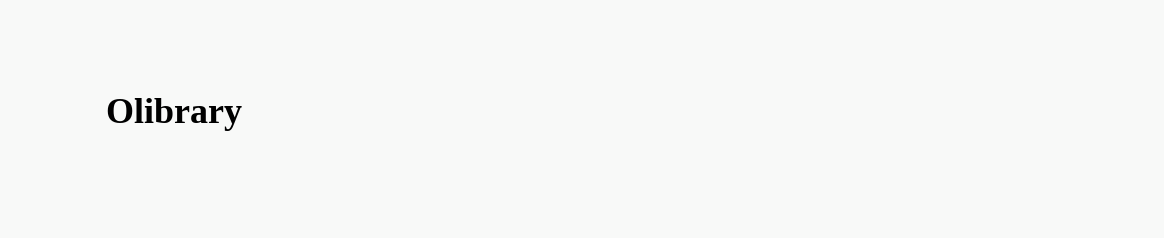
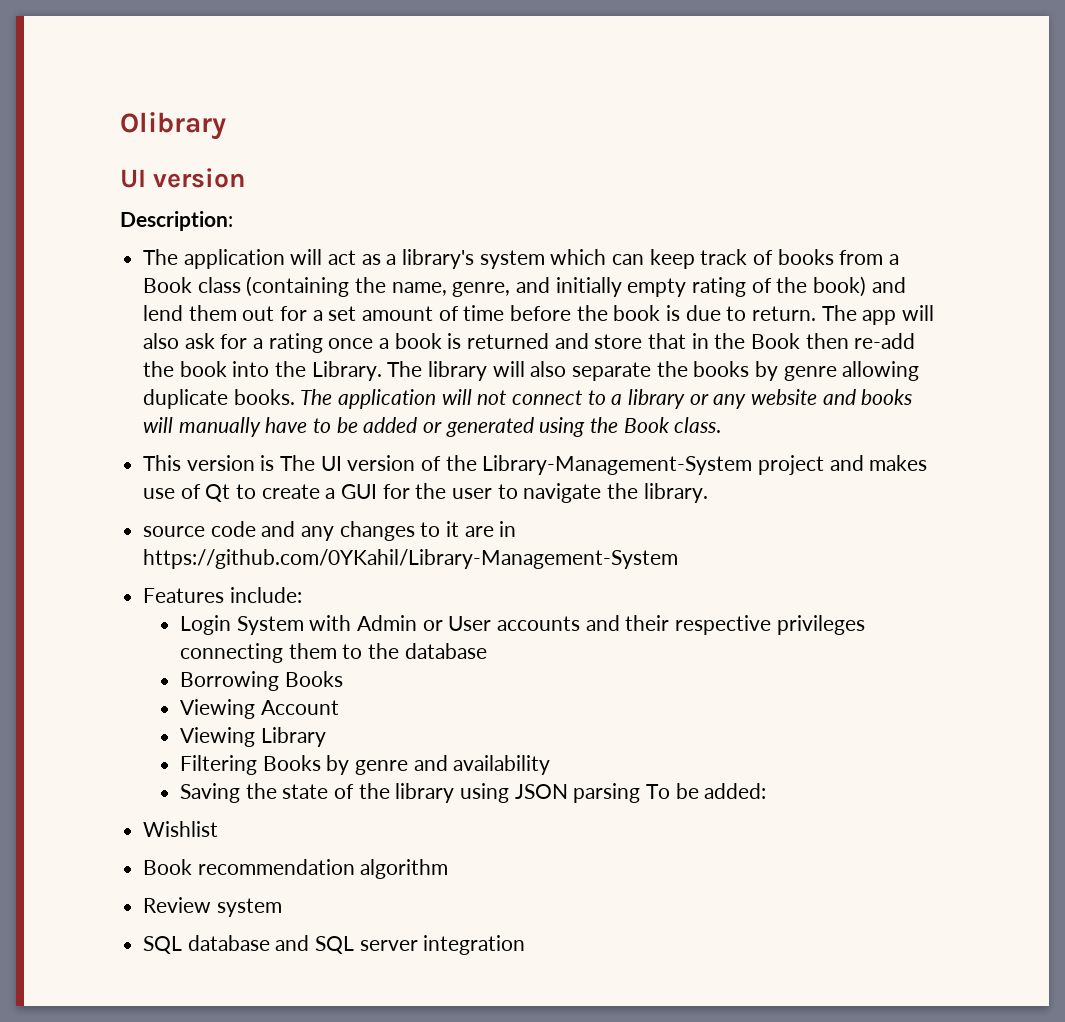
(242, 114) none -> [120,168,247,188] [120,211,233,231] [143,249,900,269] [143,276,906,297] [143,305,935,325] [143,333,916,353] [143,361,920,381] [143,389,913,409] [143,417,722,437] [143,455,928,475] [143,483,708,503] [143,521,517,541] [143,549,679,569] [143,587,302,603] [180,615,865,635] [180,643,487,663] [180,671,343,691] [180,699,339,719] [180,727,326,747] [180,755,551,775] [180,783,767,803] [143,821,219,837] [143,859,449,879] [143,897,282,917] [143,935,526,955] // UI version // Description: // The application will act as a library's system which can keep track of books from a Book class (containing the name, genre, and initially empty rating of the book) and lend them out for a set amount of time before the book is due to return. The app will also ask for a rating once a book is returned and store that in the Book then re-add the book into the Library. The library will also separate the books by genre allowing duplicate books. The application will not connect to a library or any website and books will manually have to be added or generated using the Book class. // This version is The UI version of the Library-Management-System project and makes use of Qt to create a GUI for the user to navigate the library. // source code and any changes to it are in https://github.com/0YKahil/Library-Management-System // Features include: // Login System with Admin or User accounts and their respective privileges connecting them to the database // Borrowing Books // Viewing Account // Viewing Library // Filtering Books by genre and availability // Saving the state of the library using JSON parsing To be added: // Wishlist // Book recommendation algorithm // Review system // SQL database and SQL server integration

